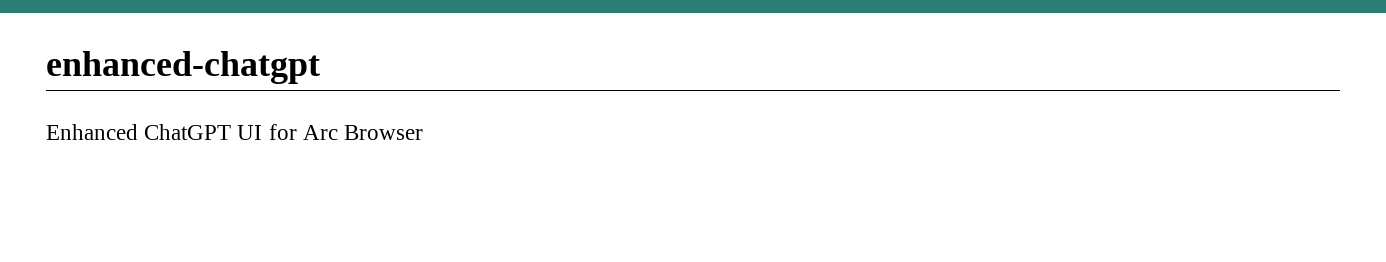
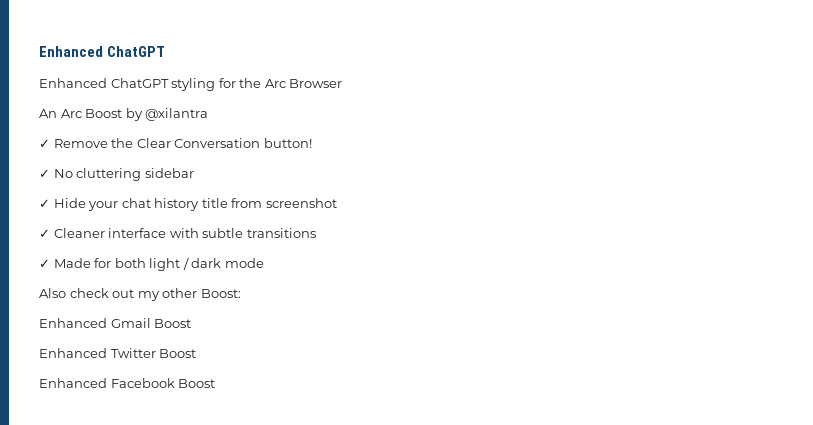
[46,51,320,84] [46,124,297,140] enhanced-chatgpt // Enhanced ChatGPT UI for -> [39,46,166,57] [39,78,262,91] Enhanced ChatGPT // Enhanced ChatGPT styling for the
(424, 132) none -> [39,108,209,121] [39,138,312,148] [39,168,194,181] [39,198,337,211] [39,228,316,238] [39,257,264,271] [39,288,241,301] [39,318,192,328] [39,348,197,358] [39,378,216,388] // An Arc Boost by @xilantra // ✓ Remove the Clear Conversation button! // ✓ No cluttering sidebar // ✓ Hide your chat history title from screenshot // ✓ Cleaner interface with subtle transitions // ✓ Made for both light / dark mode // Also check out my other Boost: // Enhanced Gmail Boost // Enhanced Twitter Boost // Enhanced Facebook Boost

